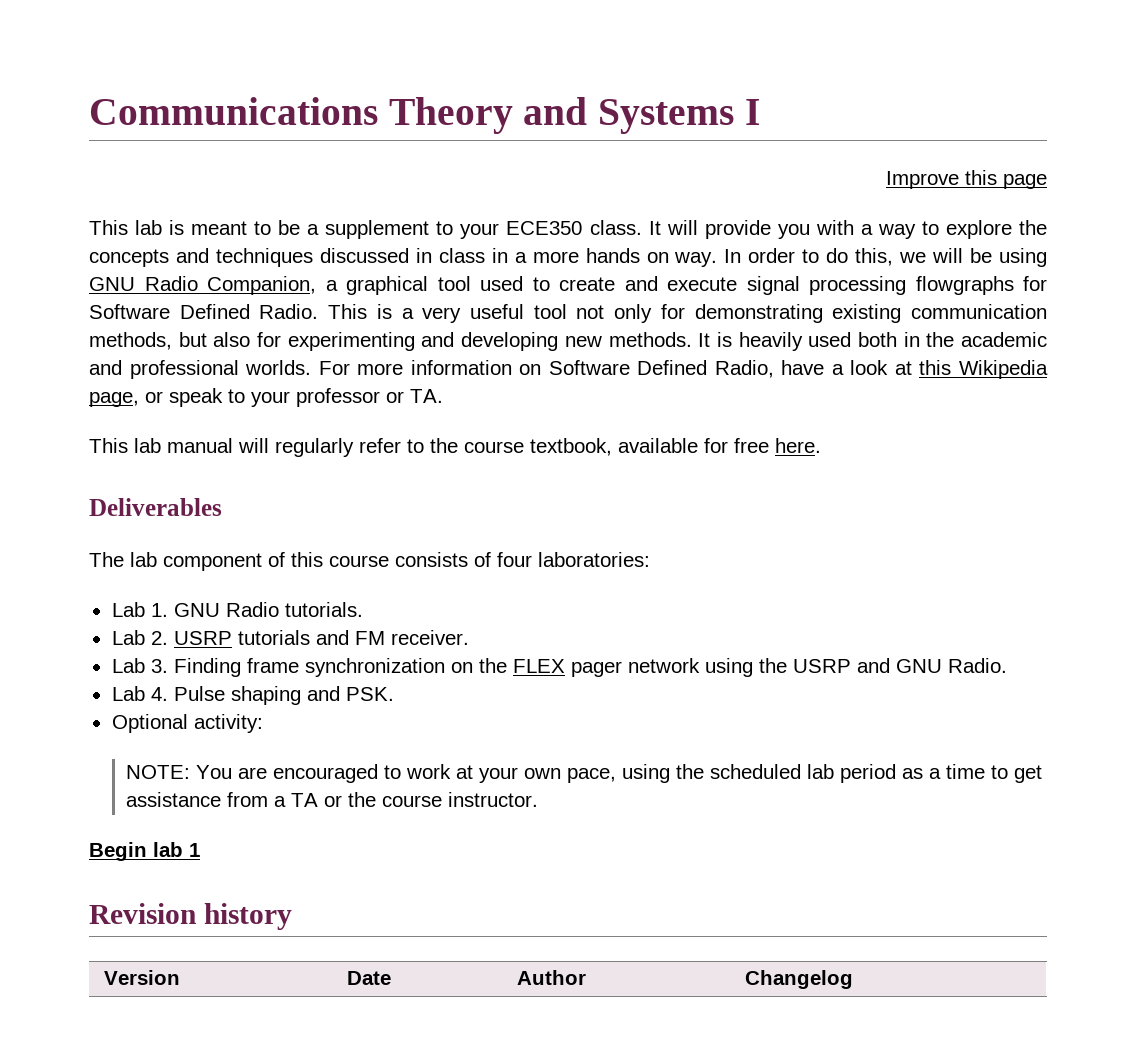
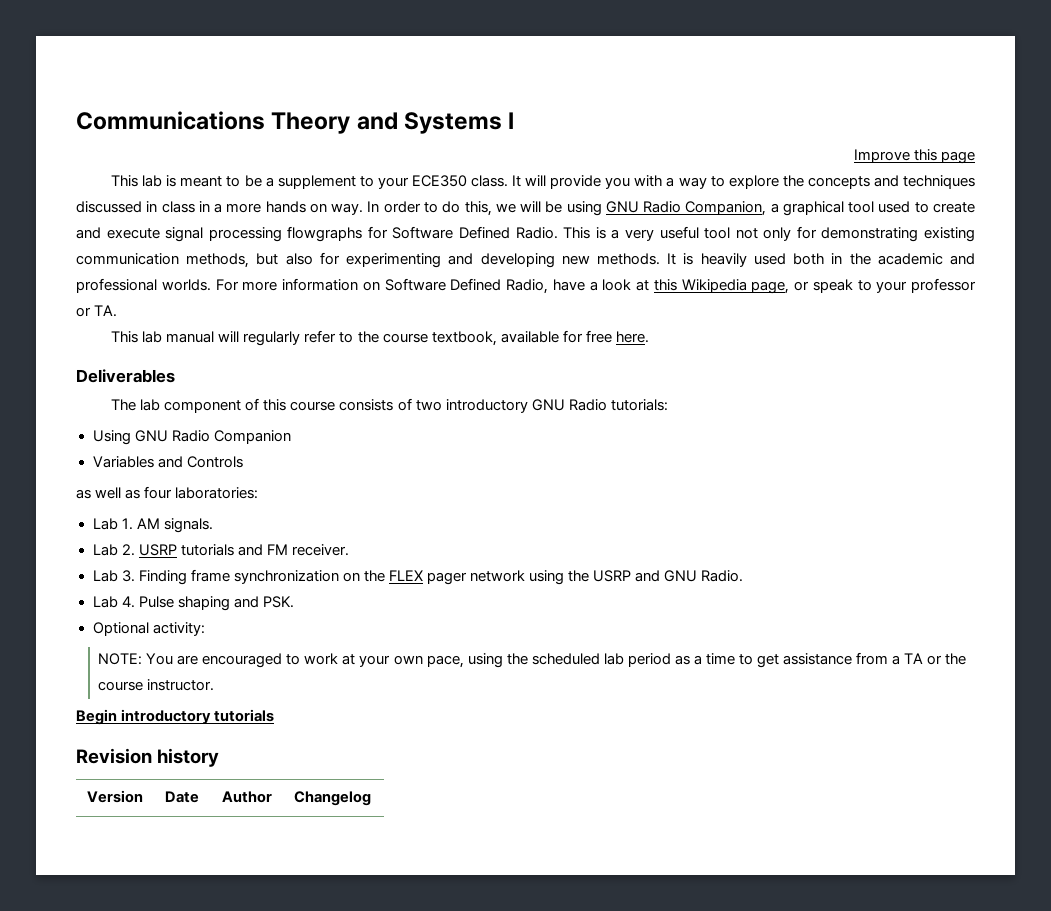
(491, 559) none -> [415,399,668,413] [92,430,291,445] [92,456,243,468] [76,487,141,499] two introductory GNU Radio tutorials: // Using GNU Radio Companion // Variables and Controls // as well as
[173,602,363,617] GNU Radio tutorials. -> [136,518,213,533] AM signals.
[153,842,200,857] lab 1 -> [121,709,275,724] introductory tutorials

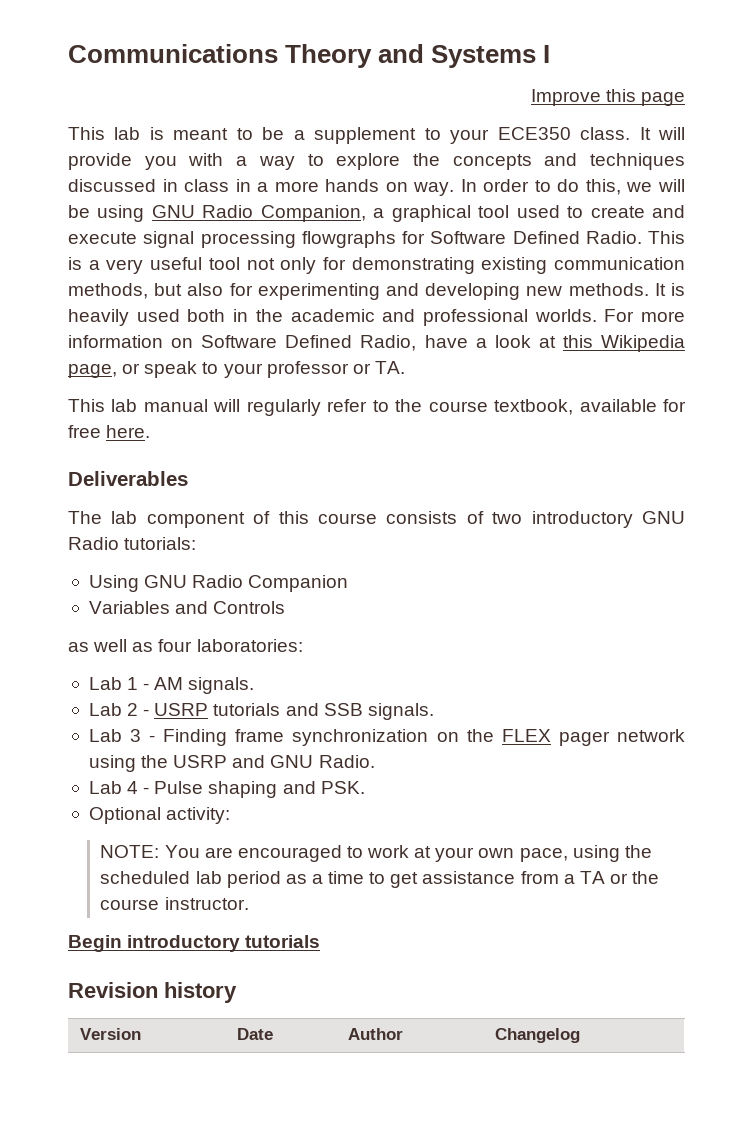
[121,518,133,530] 1. -> [127,677,150,690] 1 -
[121,544,135,556] 2. -> [127,703,150,716] 2 -
[266,544,349,556] [92,570,135,582] FM receiver. // Lab 3. -> [323,703,434,720] [88,729,156,742] SSB signals. // Lab 3 -
[121,596,135,608] 4. -> [127,781,150,794] 4 -

